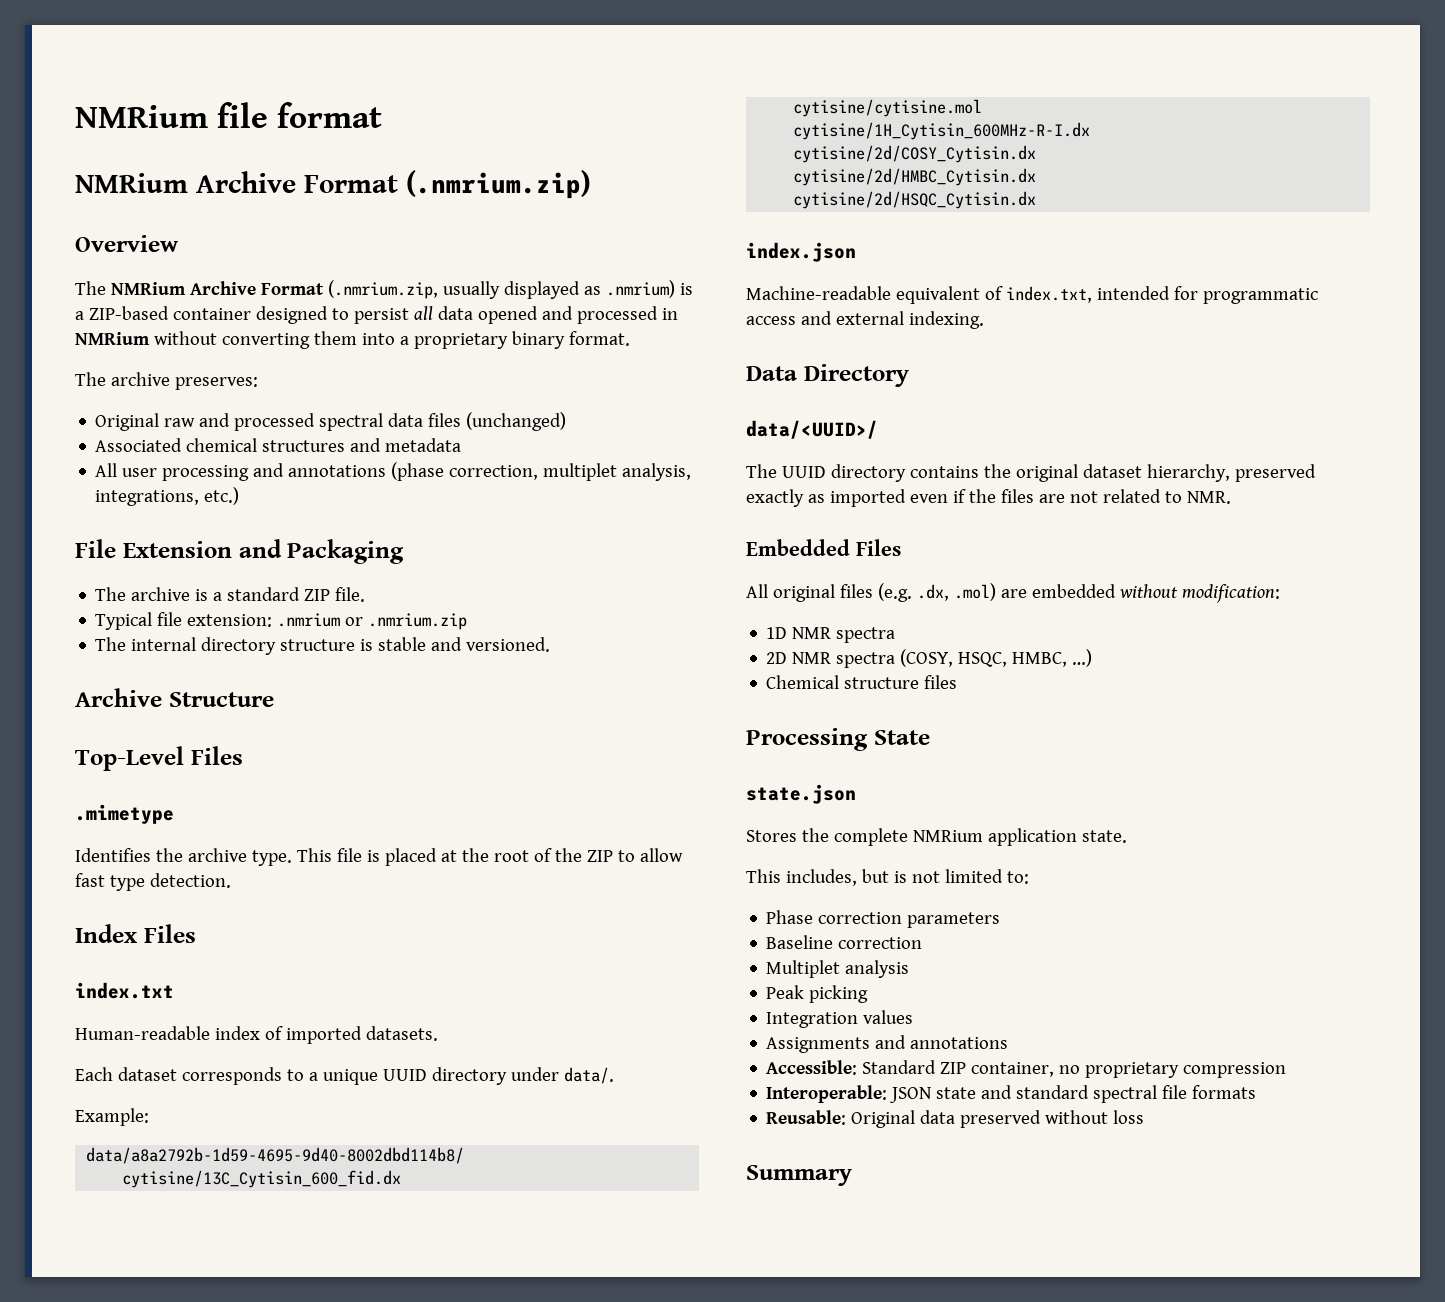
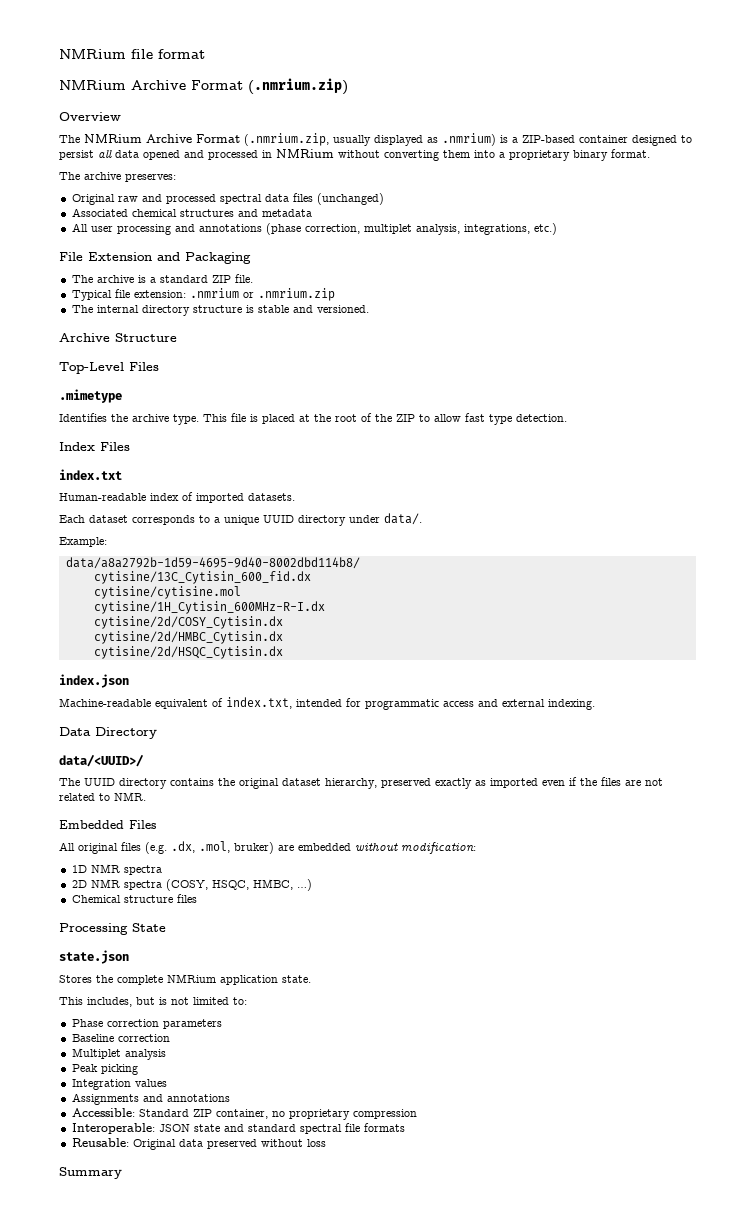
[953,583,996,601] .mol) -> [199,841,274,854] .mol, bruker)

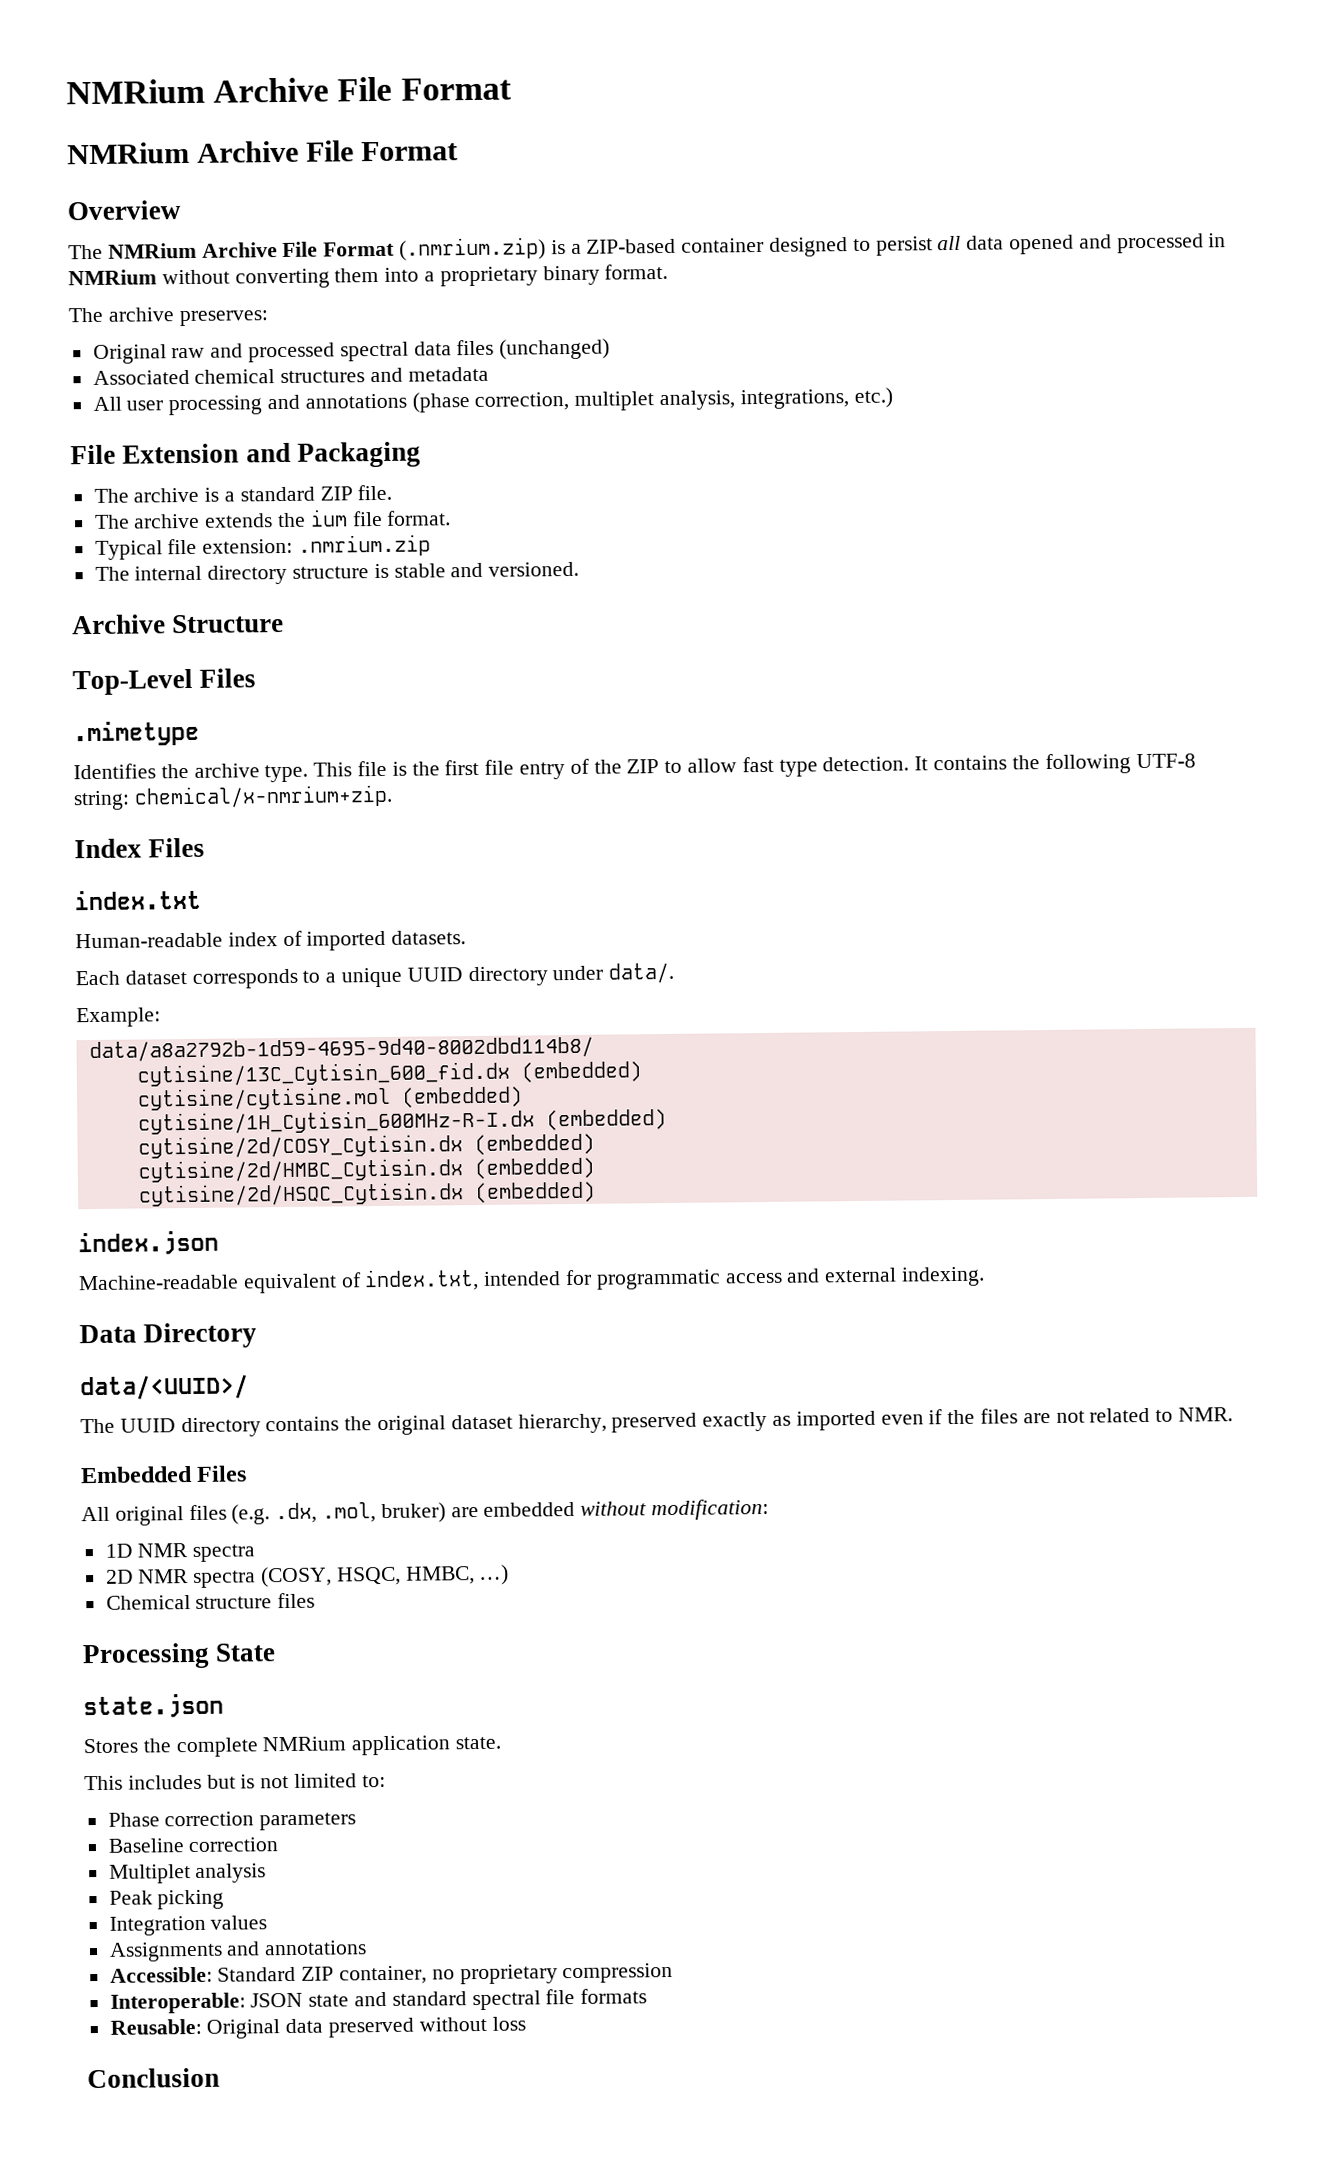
[59,49,205,59] [59,78,348,95] NMRium file format // NMRium Archive Format (.nmrium.zip) -> [66,76,512,105] [67,140,459,165] NMRium Archive File Format // NMRium Archive File Format
[196,133,496,146] Format (.nmrium.zip, usually displayed as .nmrium) -> [282,237,547,261] File Format (.nmrium.zip)
(253, 278) none -> [93,509,452,529] // The archive extends the ium file format.
[189,288,254,298] .nmrium or -> (294, 546) none
[262,414,357,424] placed at the root -> [411,759,566,780] the first file entry
(567, 418) none -> [914,753,1196,775] [73,784,393,811] It contains the following UTF-8 string: chemical/x-nmrium+zip.
(311, 577) none -> [520,1061,642,1083] (embedded)
(241, 592) none -> [401,1086,523,1108] (embedded)
(325, 607) none -> [545,1109,667,1131] (embedded)
(283, 622) none -> [473,1133,595,1156] (embedded)
(283, 637) none -> [473,1157,595,1180] (embedded)
(283, 652) none -> [474,1181,596,1204] (embedded)
[87,997,132,1007] includes, -> [127,1774,202,1790] includes
[59,1167,122,1179] Summary -> [87,2067,220,2089] Conclusion

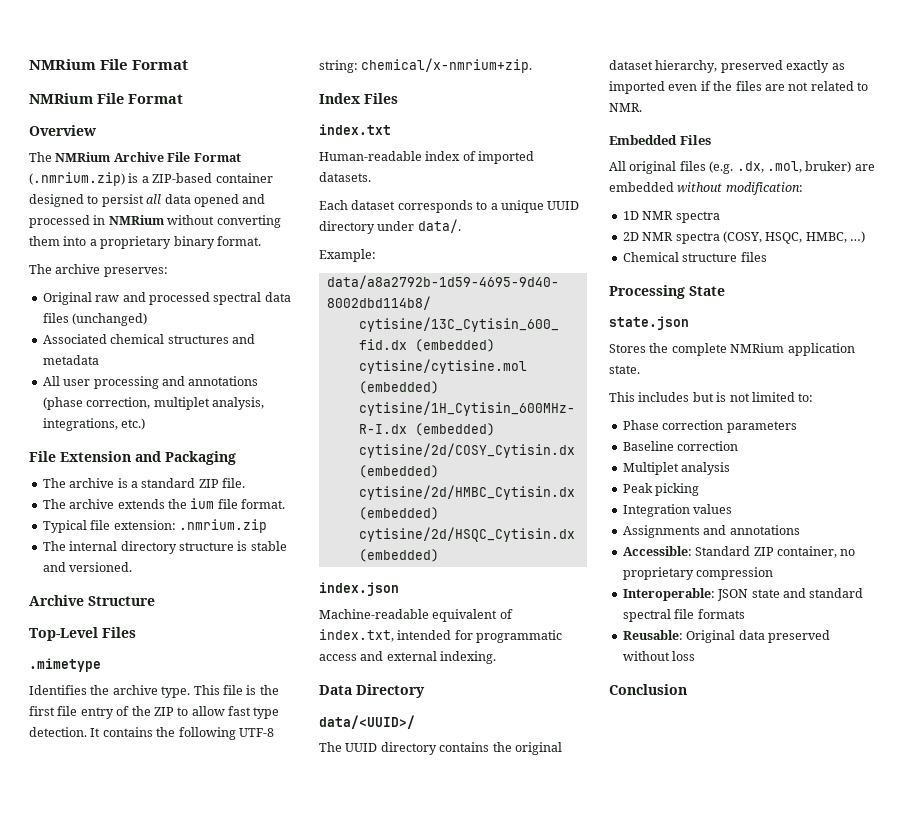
[66,77,330,105] NMRium Archive -> [29,59,96,70] NMRium
[197,140,300,163] Archive -> (93, 98) none

